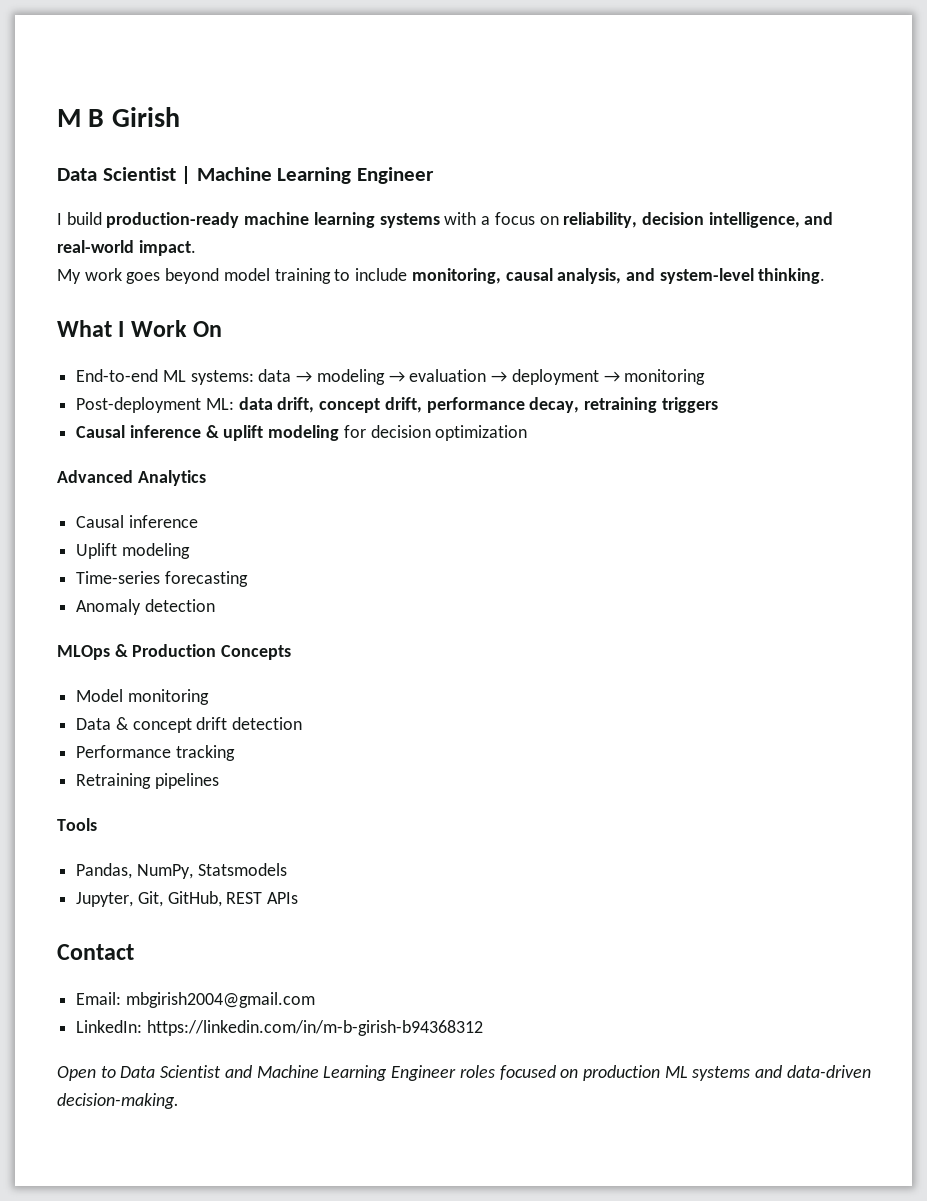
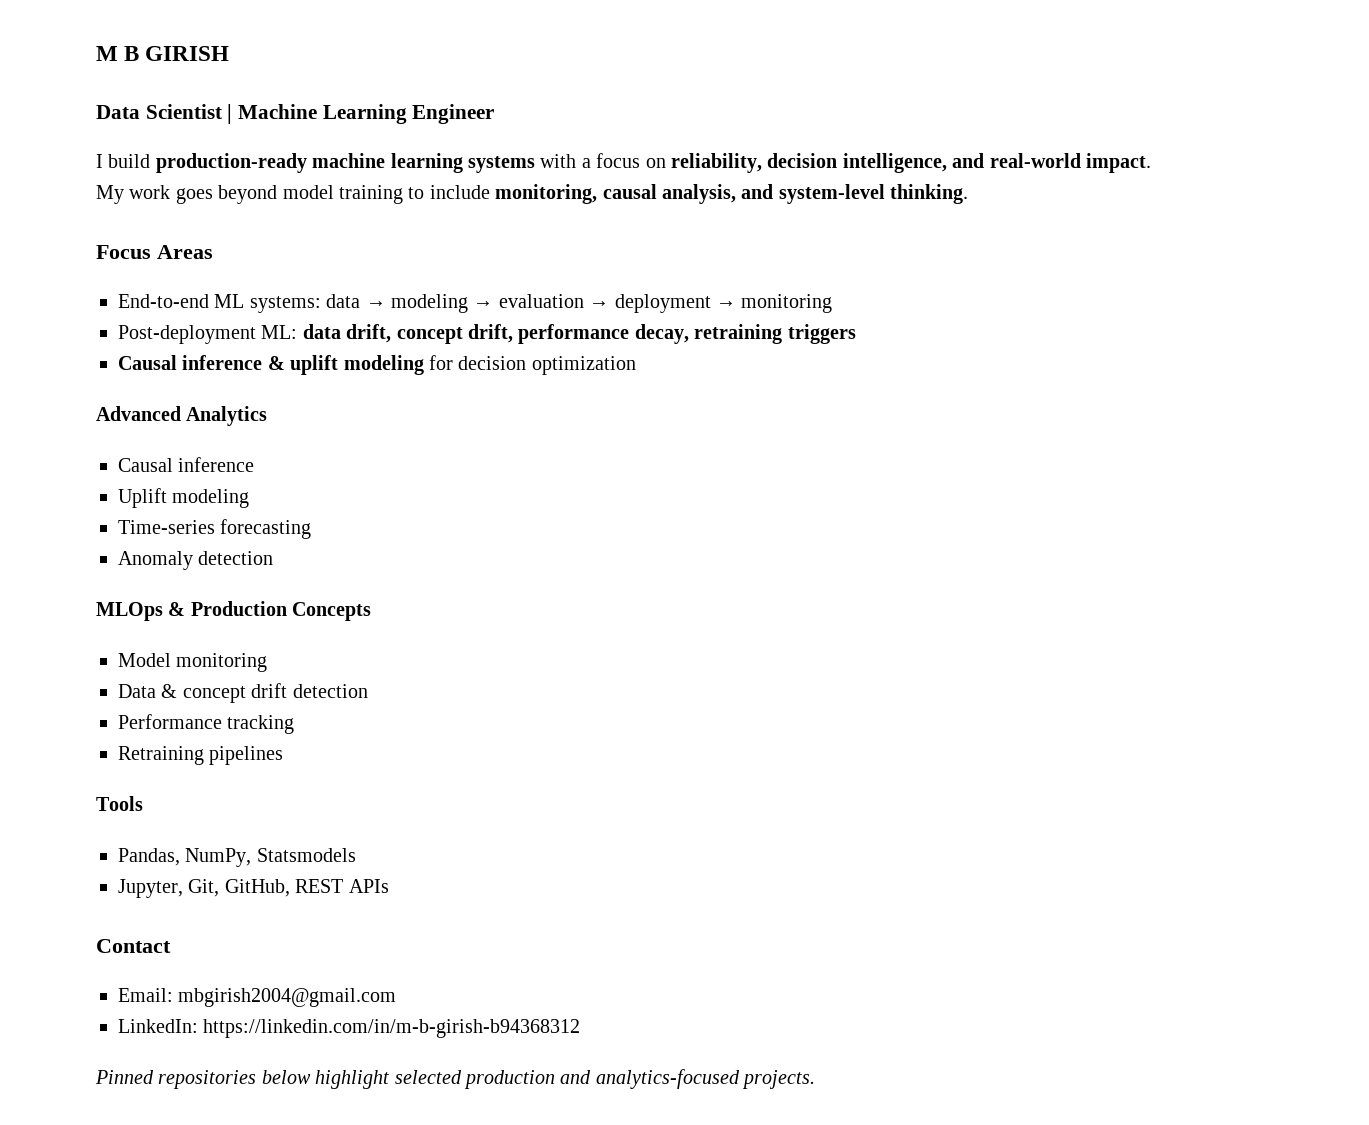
[111,107,180,127] Girish -> [145,46,230,61] GIRISH
[57,320,223,337] What I Work On -> [96,245,213,259] Focus Areas
[57,1065,871,1081] [57,1093,179,1109] Open to Data Scientist and Machine Learning Engineer roles focused on production ML systems and data-driven decision-making. -> [95,1069,816,1089] Pinned repositories below highlight selected production and analytics-focused projects.

